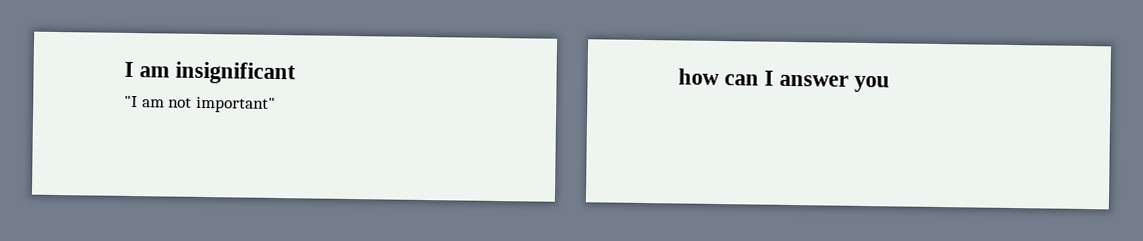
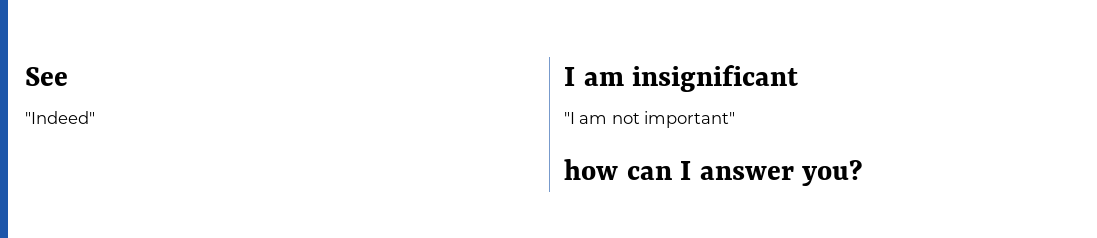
(124, 69) none -> [25,67,68,86] [25,111,95,124] See // "Indeed" //
[854,75,891,93] you -> [802,160,863,186] you?

